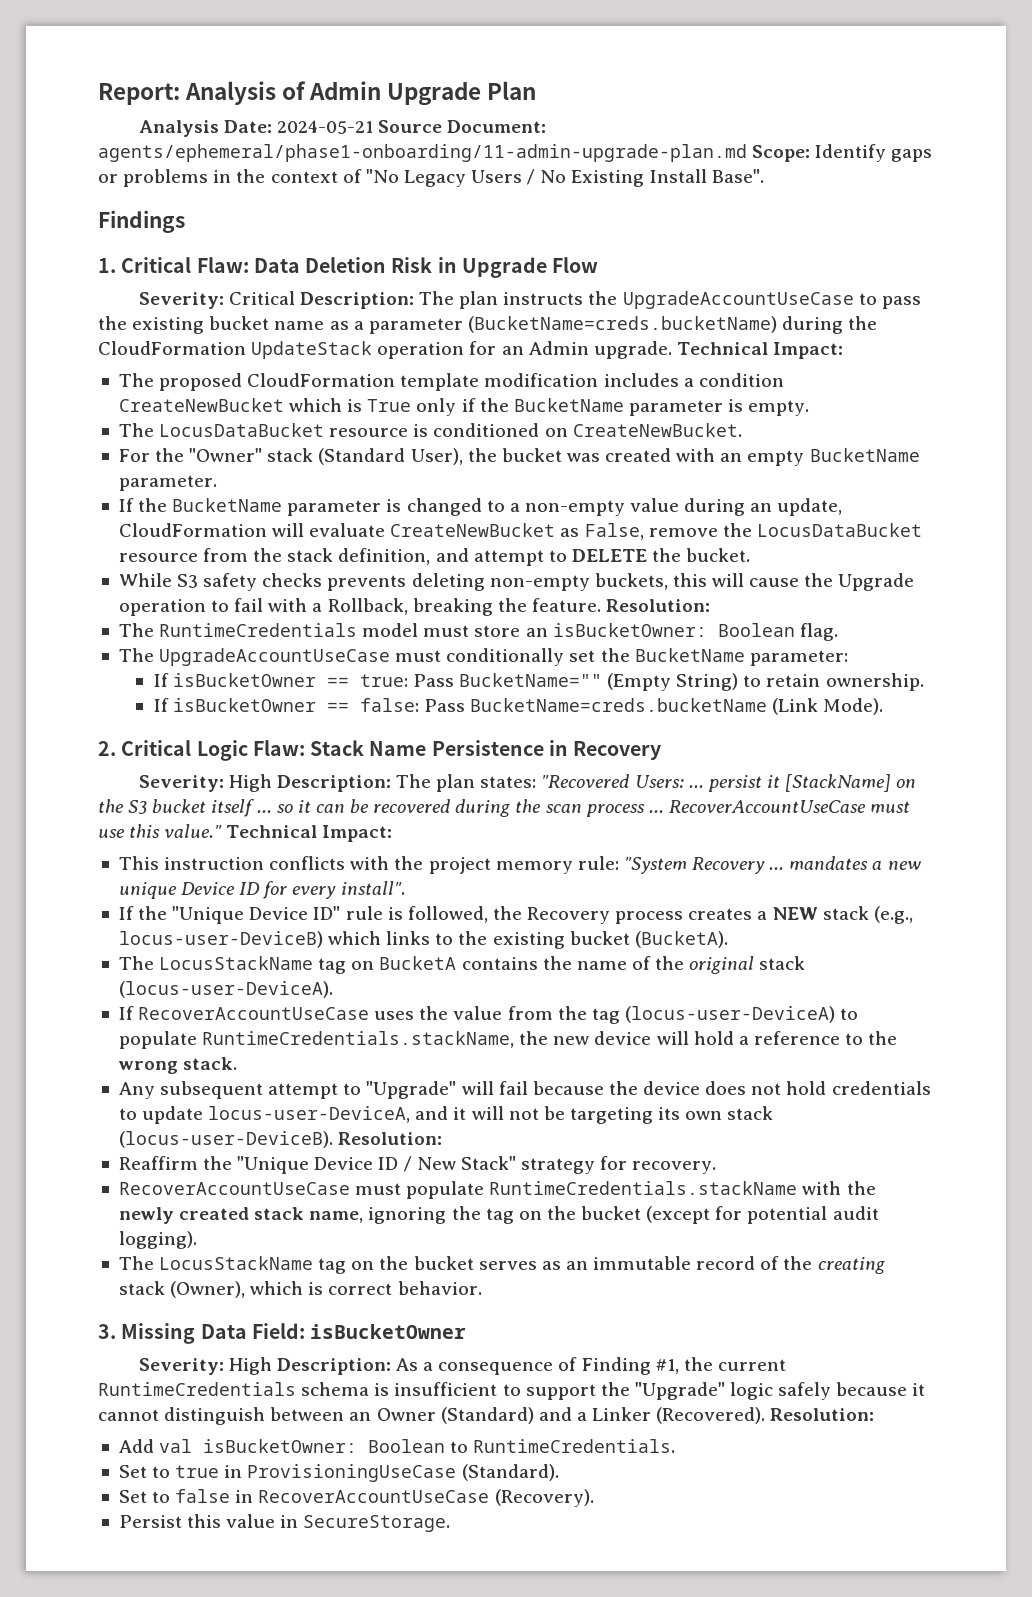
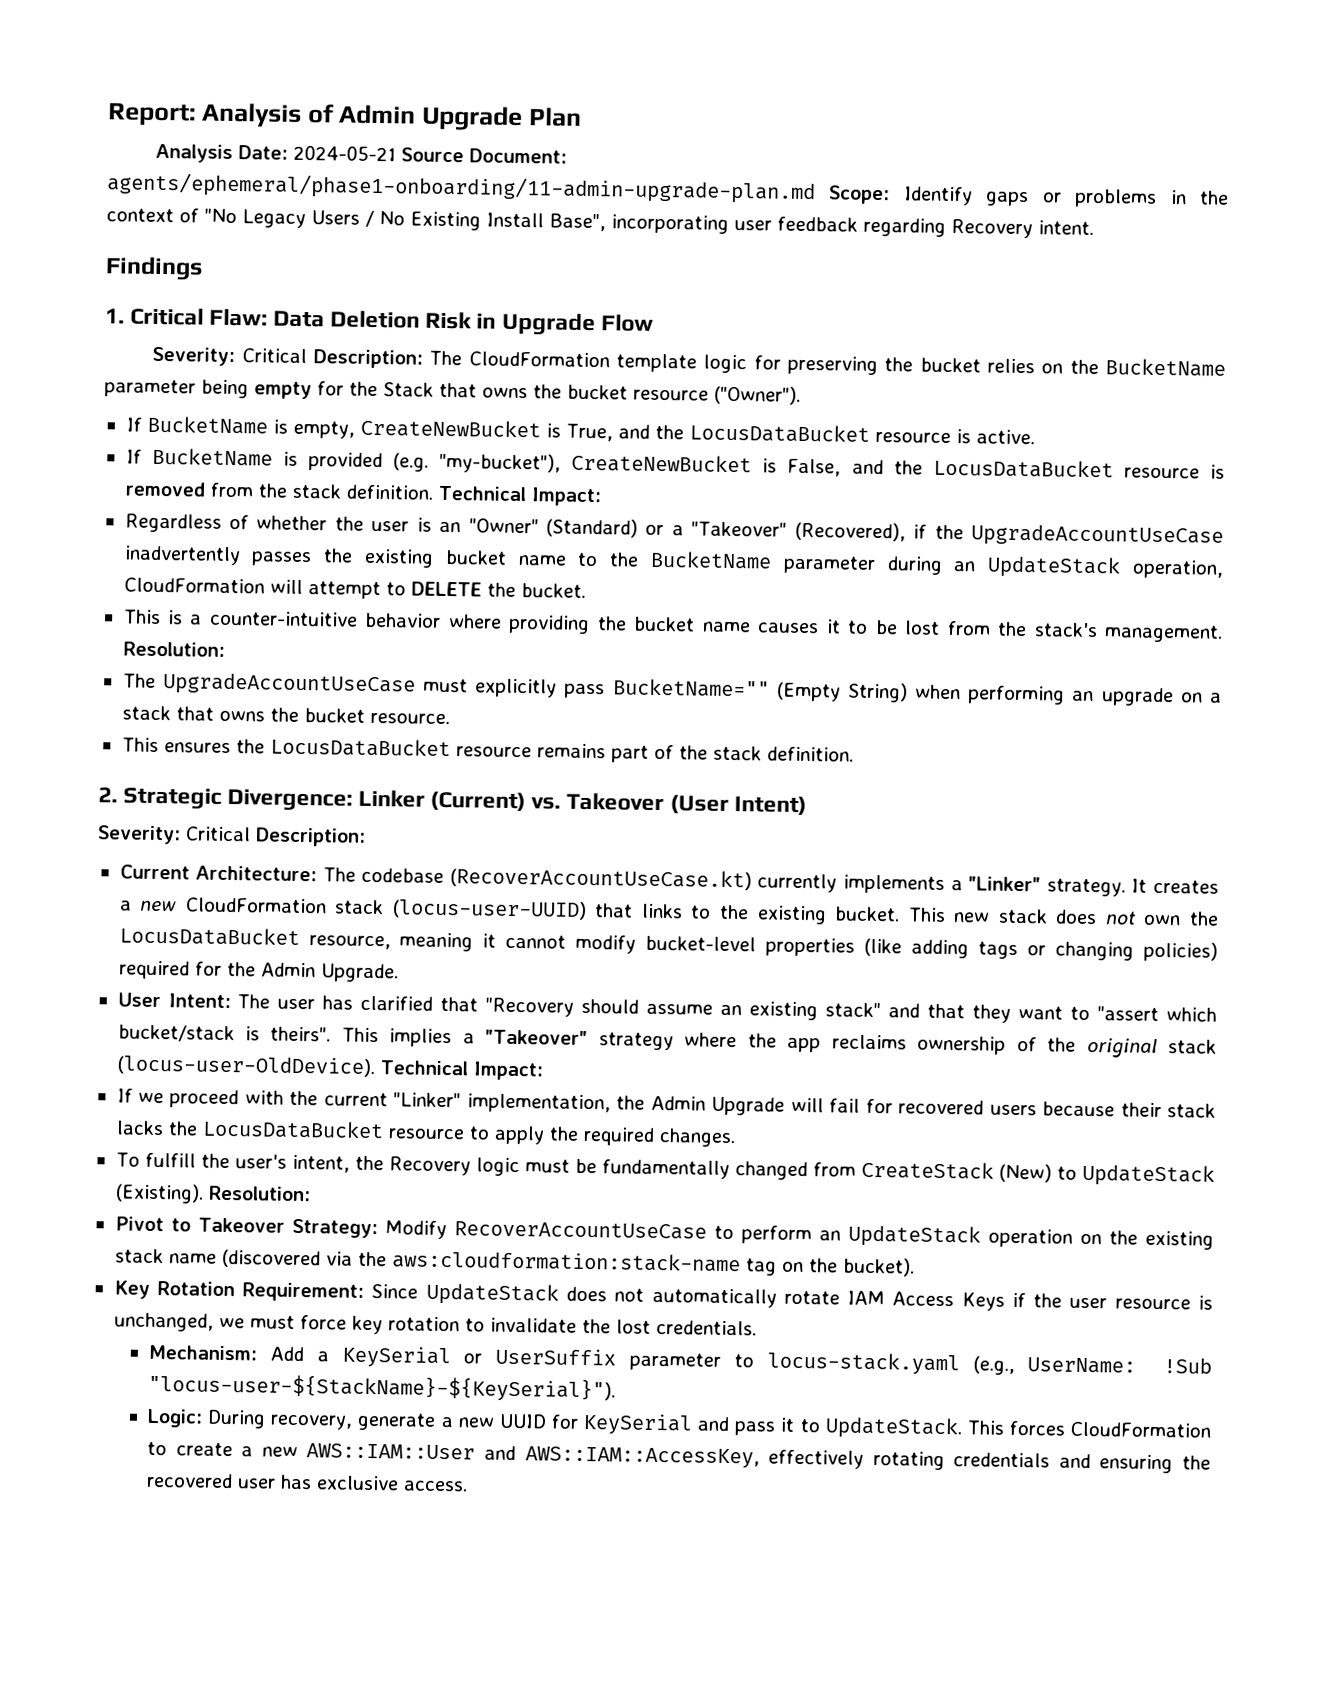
[711,169,764,183] Base". -> [549,213,1094,239] Base", incorporating user feedback regarding Recovery intent.
[459,291,921,309] [98,316,878,334] [98,341,844,359] [118,373,784,391] [118,398,810,416] [118,423,742,437] [118,448,920,466] [118,475,217,491] [118,498,843,516] [118,523,922,540] [118,548,469,565] plan instructs the UpgradeAccountUseCase to pass the existing bucket name as a parameter (BucketName=creds.bucketName) during the CloudFormation UpdateStack operation for an Admin upgrade. Technical Impact: // The proposed CloudFormation template modification includes a condition CreateNewBucket which is True only if the BucketName parameter is empty. // The LocusDataBucket resource is conditioned on CreateNewBucket. // For the "Owner" stack (Standard User), the bucket was created with an empty BucketName parameter. // If the BucketName parameter is changed to a non-empty value during an update, CloudFormation will evaluate CreateNewBucket as False, remove the LocusDataBucket resource from the stack definition, and -> [468,351,1227,377] [104,379,801,405] [125,415,1035,445] [125,447,1225,479] [124,481,601,507] [124,513,1225,548] [123,545,1225,579] [123,577,303,595] CloudFormation template logic for preserving the bucket relies on the BucketName parameter being empty for the Stack that owns the bucket resource ("Owner"). // If BucketName is empty, CreateNewBucket is True, and the LocusDataBucket resource is active. // If BucketName is provided (e.g. "my-bucket"), CreateNewBucket is False, and the LocusDataBucket resource is removed from the stack definition. Technical Impact: // Regardless of whether the user is an "Owner" (Standard) or a "Takeover" (Recovered), if the UpgradeAccountUseCase inadvertently passes the existing bucket name to the BucketName parameter during an UpdateStack operation, CloudFormation will
[118,573,915,591] [118,598,711,616] [118,623,838,641] [118,648,848,666] [153,673,924,691] [153,698,884,715] [98,740,662,761] [138,774,917,792] [98,799,911,817] [98,824,393,842] [118,856,921,874] [118,881,405,899] [118,906,913,924] [118,931,728,949] [118,956,806,974] [118,981,333,998] [118,1006,859,1024] [118,1031,898,1049] [118,1057,238,1074] [118,1081,931,1099] [118,1106,774,1124] [118,1131,443,1148] [118,1156,717,1174] [118,1181,876,1199] [118,1206,879,1224] [118,1231,197,1249] [118,1256,885,1274] [118,1281,482,1298] [98,1323,467,1344] [138,1357,787,1375] [98,1382,926,1400] [98,1407,875,1425] [118,1439,676,1453] [118,1464,559,1482] [118,1489,594,1507] [118,1514,451,1532] While S3 safety checks prevents deleting non-empty buckets, this will cause the Upgrade operation to fail with a Rollback, breaking the feature. Resolution: // The RuntimeCredentials model must store an isBucketOwner: Boolean flag. // The UpgradeAccountUseCase must conditionally set the BucketName parameter: // If isBucketOwner == true: Pass BucketName="" (Empty String) to retain ownership. // If isBucketOwner == false: Pass BucketName=creds.bucketName (Link Mode). // 2. Critical Logic Flaw: Stack Name Persistence in Recovery // Severity: High Description: The plan states: "Recovered Users: ... persist it [StackName] on the S3 bucket itself ... so it can be recovered during the scan process ... RecoverAccountUseCase must use this value." Technical Impact: // This instruction conflicts with the project memory rule: "System Recovery ... mandates a new unique Device ID for every install". // If the "Unique Device ID" rule is followed, the Recovery process creates a NEW stack (e.g., locus-user-DeviceB) which links to the existing bucket (BucketA). // The LocusStackName tag on BucketA contains the name of the original stack (locus-user-DeviceA). // If RecoverAccountUseCase uses the value from the tag (locus-user-DeviceA) to populate RuntimeCredentials.stackName, the new device will hold a reference to the wrong stack. // Any subsequent attempt to "Upgrade" will fail because the device does not hold credentials to update locus-user-DeviceA, and it will not be targeting its own stack (locus-user-DeviceB). Resolution: // Reaffirm the "Unique Device ID / New Stack" strategy for recovery. // RecoverAccountUseCase must populate RuntimeCredentials.stackName with the newly created stack name, ignoring the tag on the bucket (except for potential audit logging). // The LocusStackName tag on the bucket serves as an immutable record of the creating stack (Owner), which is correct behavior. // 3. Missing Data Field: isBucketOwner // Severity: High Description: As a consequence of Finding #1, the current RuntimeCredentials schema is insufficient to support the "Upgrade" logic safely because it cannot distinguish between an Owner (Standard) and a Linker (Recovered). Resolution: // Add val isBucketOwner: Boolean to RuntimeCredentials. // Set to true in ProvisioningUseCase (Standard). // Set to false in RecoverAccountUseCase (Recovery). // Persist this value in SecureStorage. -> [123,609,1223,643] [122,641,225,657] [122,672,1222,707] [121,705,450,725] [121,737,854,763] [98,787,807,816] [97,825,366,847] [119,864,1219,897] [119,897,1219,926] [118,926,1219,962] [118,960,399,983] [117,992,1217,1023] [117,1024,1218,1058] [116,1054,543,1081] [116,1088,1216,1118] [115,1119,736,1148] [115,1152,1216,1187] [114,1183,311,1204] [114,1216,1215,1250] [114,1248,915,1277] [113,1280,1214,1311] [113,1312,757,1336] [148,1344,1212,1376] [148,1372,617,1403] [147,1408,1212,1440] [147,1441,1211,1474] [146,1472,469,1492] This is a counter-intuitive behavior where providing the bucket name causes it to be lost from the stack's management. Resolution: // The UpgradeAccountUseCase must explicitly pass BucketName="" (Empty String) when performing an upgrade on a stack that owns the bucket resource. // This ensures the LocusDataBucket resource remains part of the stack definition. // 2. Strategic Divergence: Linker (Current) vs. Takeover (User Intent) // Severity: Critical Description: // Current Architecture: The codebase (RecoverAccountUseCase.kt) currently implements a "Linker" strategy. It creates a new CloudFormation stack (locus-user-UUID) that links to the existing bucket. This new stack does not own the LocusDataBucket resource, meaning it cannot modify bucket-level properties (like adding tags or changing policies) required for the Admin Upgrade. // User Intent: The user has clarified that "Recovery should assume an existing stack" and that they want to "assert which bucket/stack is theirs". This implies a "Takeover" strategy where the app reclaims ownership of the original stack (locus-user-OldDevice). Technical Impact: // If we proceed with the current "Linker" implementation, the Admin Upgrade will fail for recovered users because their stack lacks the LocusDataBucket resource to apply the required changes. // To fulfill the user's intent, the Recovery logic must be fundamentally changed from CreateStack (New) to UpdateStack (Existing). Resolution: // Pivot to Takeover Strategy: Modify RecoverAccountUseCase to perform an UpdateStack operation on the existing stack name (discovered via the aws:cloudformation:stack-name tag on the bucket). // Key Rotation Requirement: Since UpdateStack does not automatically rotate IAM Access Keys if the user resource is unchanged, we must force key rotation to invalidate the lost credentials. // Mechanism: Add a KeySerial or UserSuffix parameter to locus-stack.yaml (e.g., UserName: !Sub "locus-user-${StackName}-${KeySerial}"). // Logic: During recovery, generate a new UUID for KeySerial and pass it to UpdateStack. This forces CloudFormation to create a new AWS::IAM::User and AWS::IAM::AccessKey, effectively rotating credentials and ensuring the recovered user has exclusive access.

